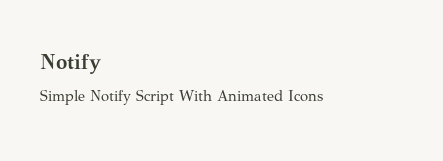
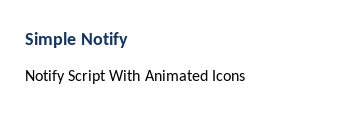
(40, 64) none -> [25,32,76,48] Simple
[40,89,85,105] Simple -> (128, 40) none

